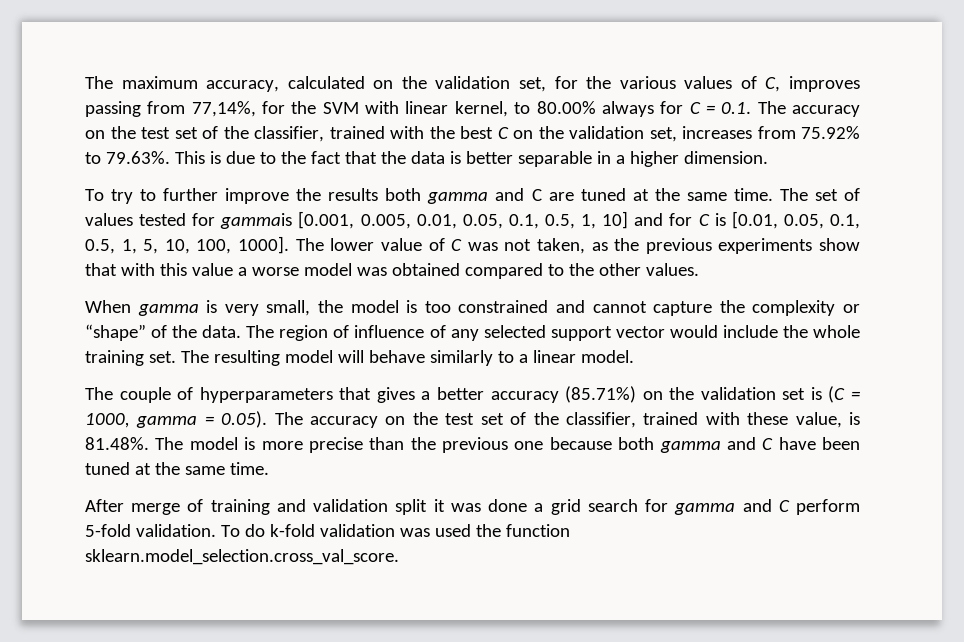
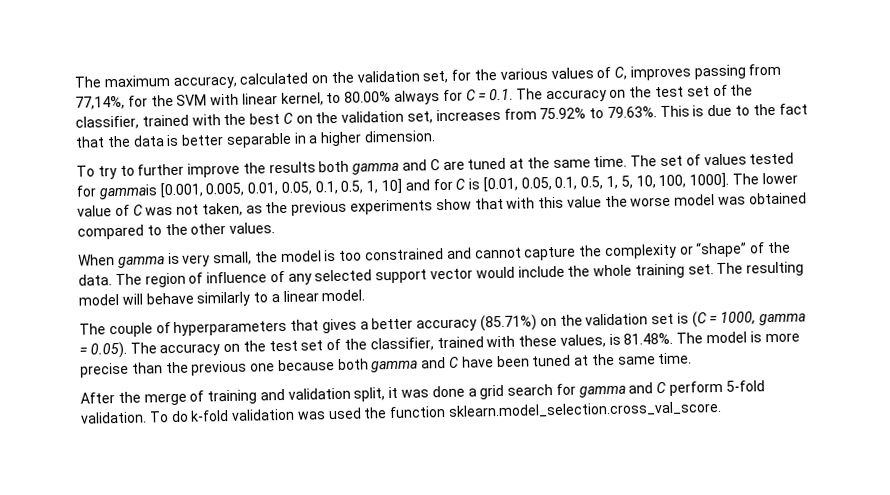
[237,267,247,276] a -> [604,195,628,208] the
[795,412,842,428] value, -> [559,334,606,348] values,
(124, 505) none -> [117,391,141,404] the
[395,499,428,515] split -> [353,387,386,402] split,

